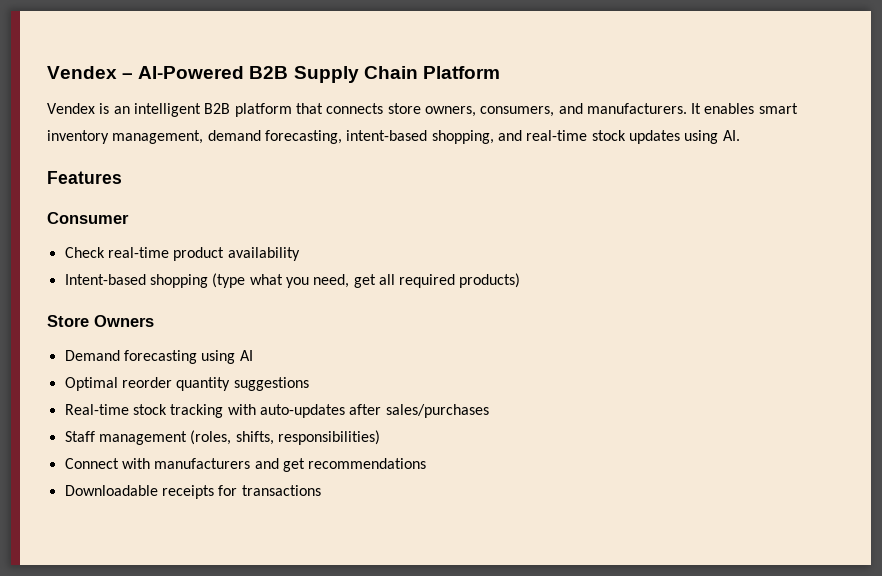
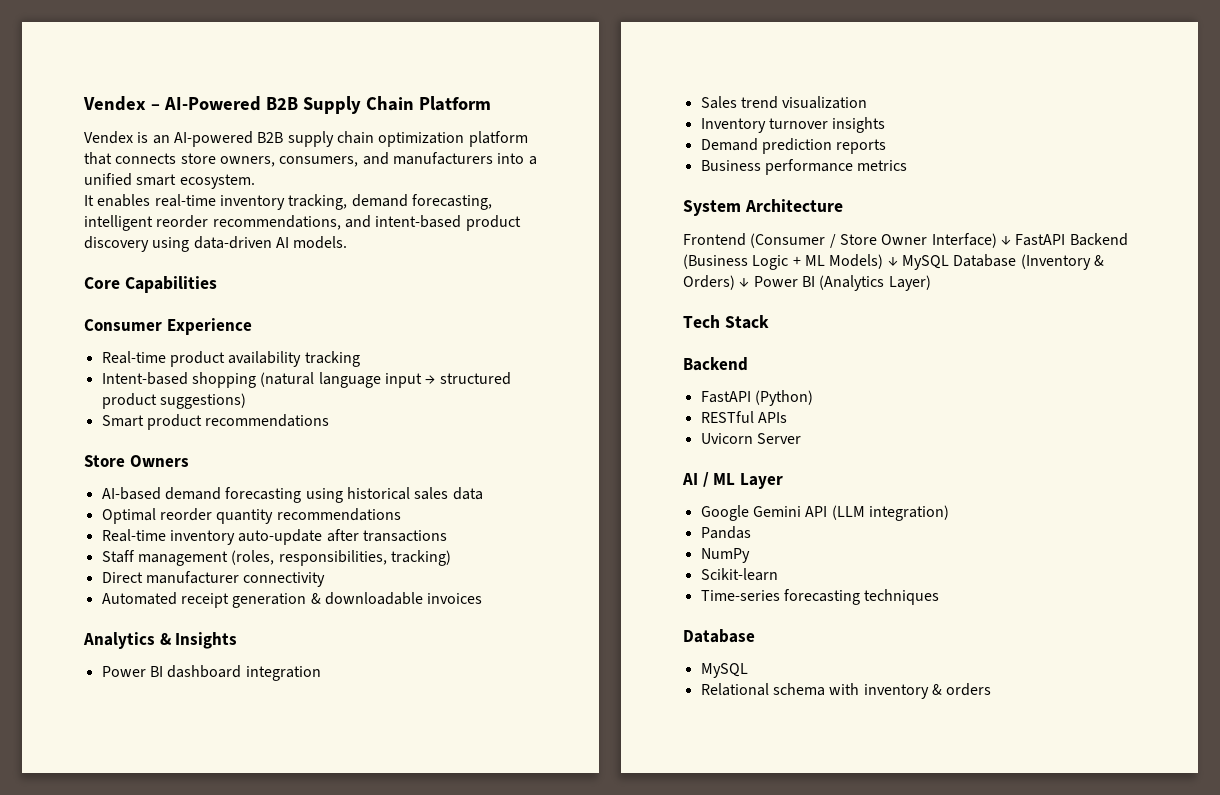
[133,103,231,117] intelligent B2B -> [173,131,465,147] AI-powered B2B supply chain optimization
[586,103,798,114] [47,130,740,144] [47,171,122,184] manufacturers. It enables smart inventory management, demand forecasting, intent-based shopping, and real-time stock updates using AI. // Features -> [392,152,537,165] [84,173,255,189] [84,194,492,210] [84,215,521,231] [84,236,348,252] [84,276,217,293] manufacturers into a unified smart ecosystem. // It enables real-time inventory tracking, demand forecasting, intelligent reorder recommendations, and intent-based product discovery using data-driven AI models. // Core Capabilities
[64,247,169,258] // Check real-time -> [166,318,252,335] [101,351,166,364] Experience // Real-time
(300, 254) none -> [304,351,360,367] tracking
[212,273,521,288] [47,315,154,327] [64,350,253,364] (type what you need, get all required products) // Store Owners // Demand forecasting using AI -> [260,372,511,388] [101,393,246,409] [101,414,330,430] [84,455,189,467] [101,487,483,503] (natural language input → structured product suggestions) // Smart product recommendations // Store Owners // AI-based demand forecasting using historical sales data
[233,377,309,391] [64,404,489,418] [64,430,380,445] [64,458,427,472] [64,485,321,499] suggestions // Real-time stock tracking with auto-updates after sales/purchases // Staff management (roles, shifts, responsibilities) // Connect with manufacturers and get recommendations // Downloadable receipts for transactions -> [276,508,401,521] [101,529,447,545] [101,550,451,566] [101,571,326,587] [101,592,483,608] [83,632,238,649] [101,665,321,681] [700,96,868,109] [700,117,886,133] [700,138,887,154] [700,159,908,175] [683,199,843,216] [683,233,1128,248] [683,254,1104,270] [683,275,931,291] [683,315,769,329] [683,357,748,371] [700,390,813,406] [700,411,787,423] [700,433,801,444] [682,472,783,489] [700,505,949,521] [700,526,751,539] [700,548,750,563] [700,568,778,581] [700,589,940,605] [683,629,755,643] [700,663,748,678] [700,683,992,699] recommendations // Real-time inventory auto-update after transactions // Staff management (roles, responsibilities, tracking) // Direct manufacturer connectivity // Automated receipt generation & downloadable invoices // Analytics & Insights // Power BI dashboard integration // Sales trend visualization // Inventory turnover insights // Demand prediction reports // Business performance metrics // System Architecture // Frontend (Consumer / Store Owner Interface) ↓ FastAPI Backend (Business Logic + ML Models) ↓ MySQL Database (Inventory & Orders) ↓ Power BI (Analytics Layer) // Tech Stack // Backend // FastAPI (Python) // RESTful APIs // Uvicorn Server // AI / ML Layer // Google Gemini API (LLM integration) // Pandas // NumPy // Scikit-learn // Time-series forecasting techniques // Database // MySQL // Relational schema with inventory & orders

